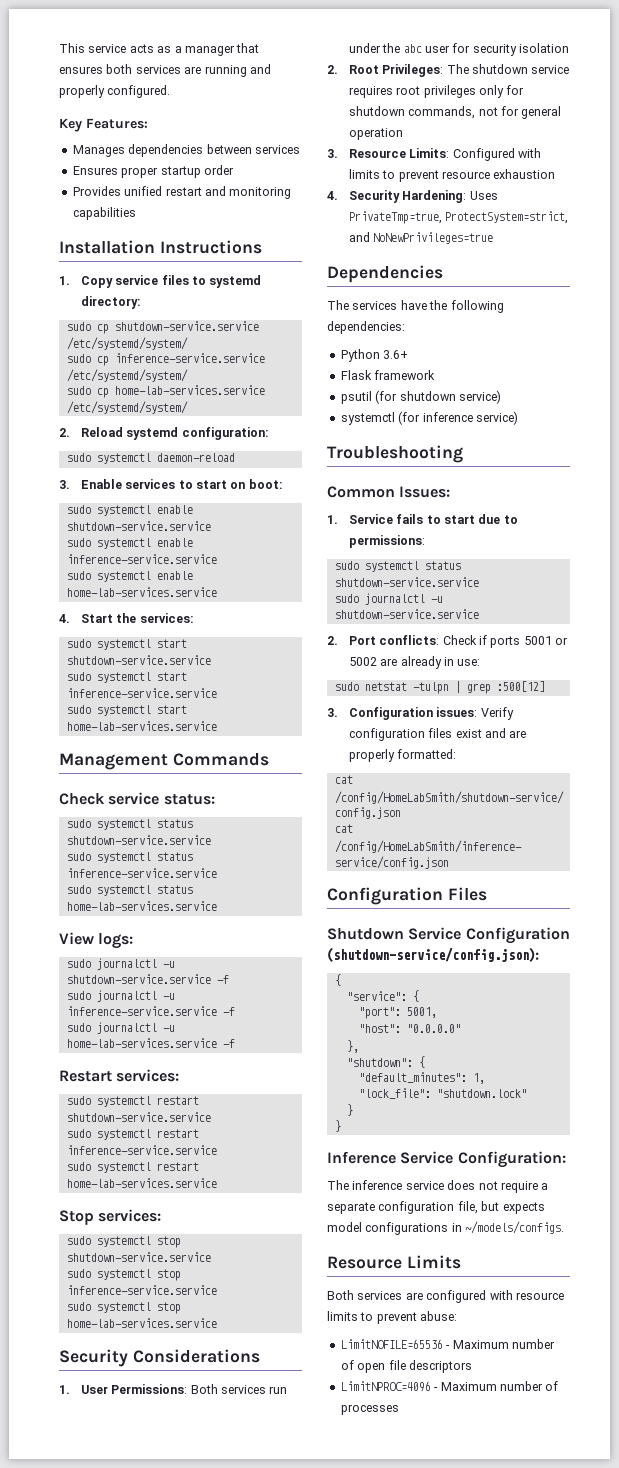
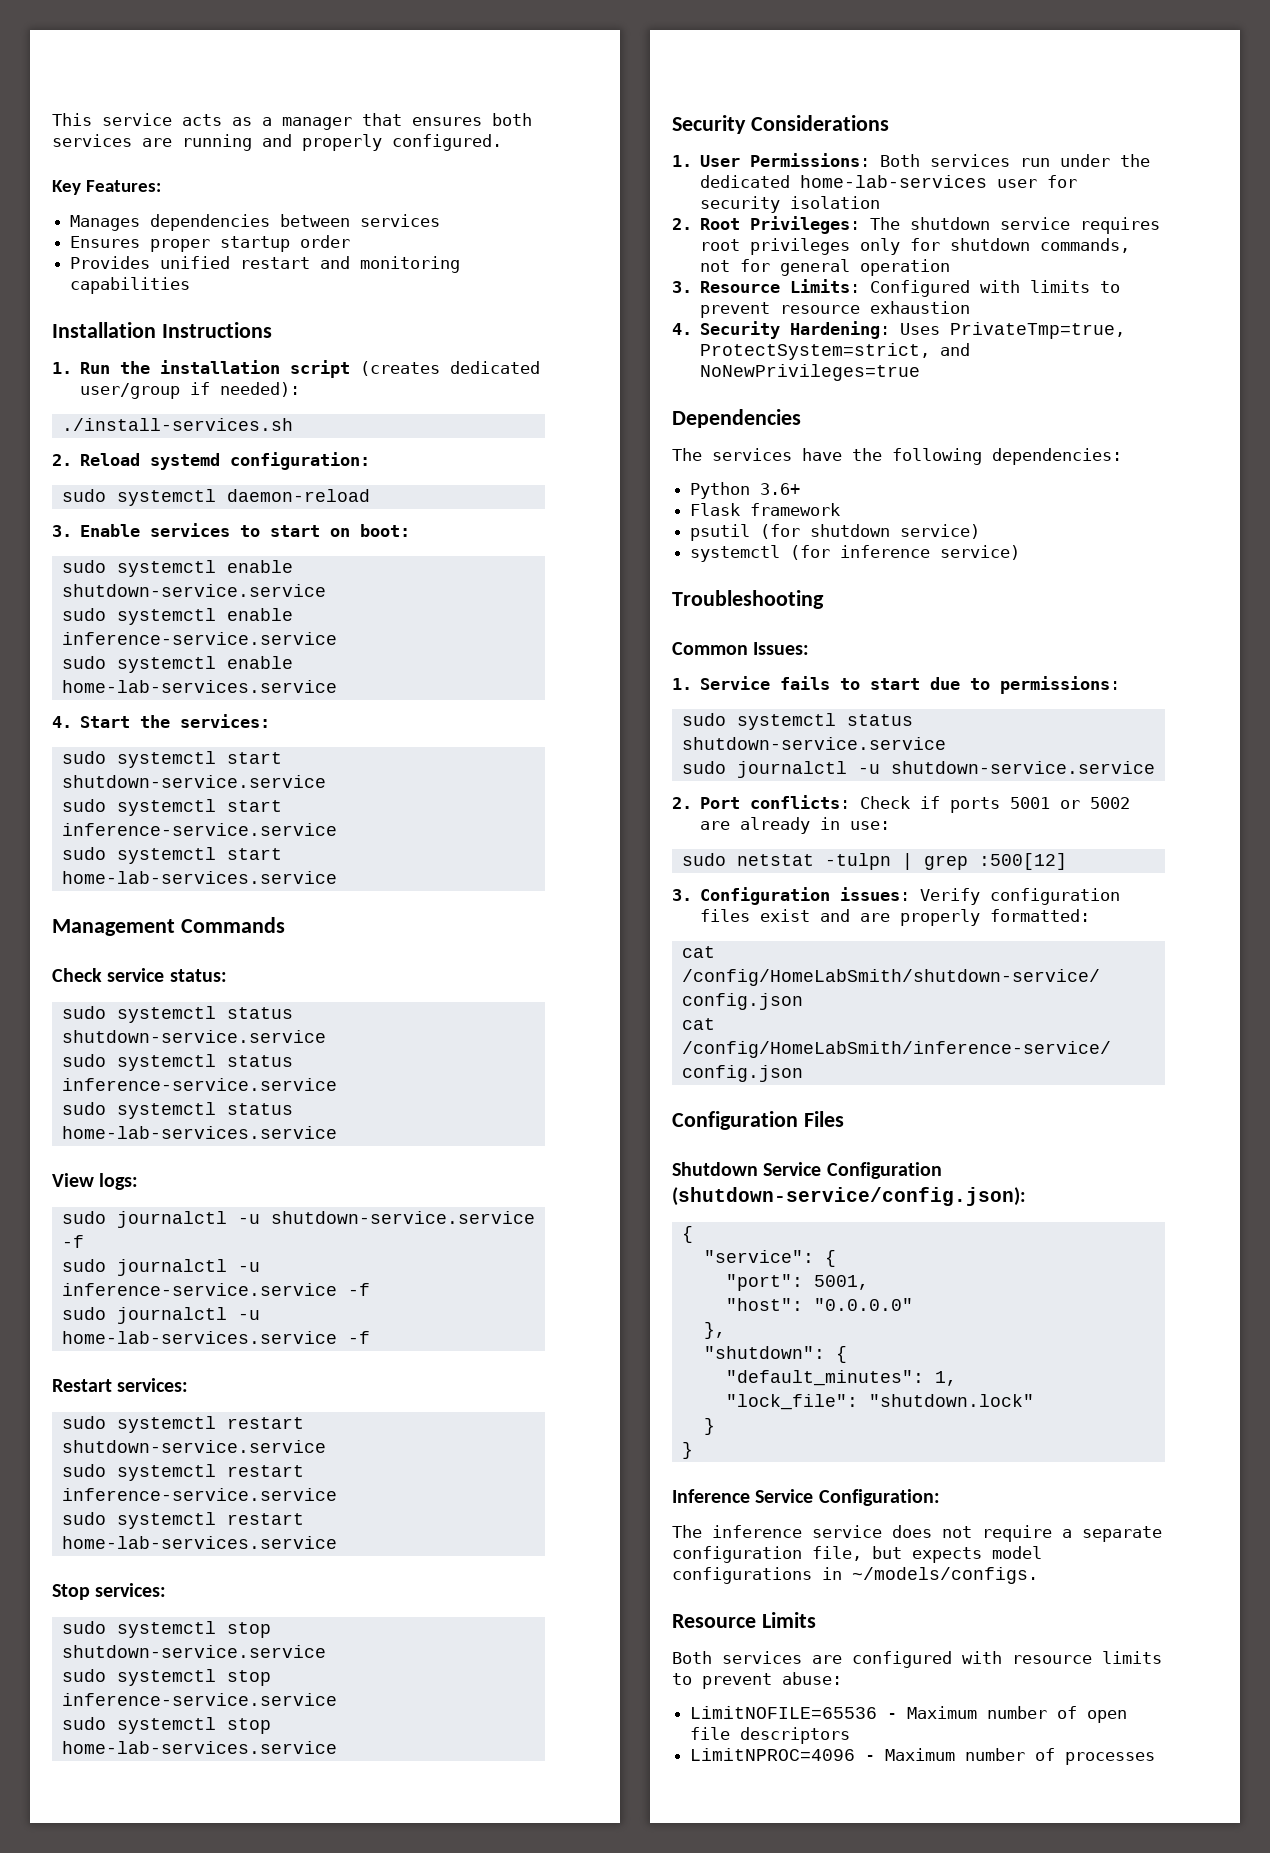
[80,275,262,288] [80,296,141,309] [66,321,259,334] [66,337,188,350] [66,353,265,366] [66,369,188,382] [66,385,265,398] [66,401,188,414] Copy service files to systemd directory: // sudo cp shutdown-service.service /etc/systemd/system/ // sudo cp inference-service.service /etc/systemd/system/ // sudo cp home-lab-services.service /etc/systemd/system/ -> [80,360,541,378] [80,382,301,399] [61,418,293,431] Run the installation script (creates dedicated user/group if needed): // ./install-services.sh
[403,44,422,53] abc -> [700,175,988,188] dedicated home-lab-services

